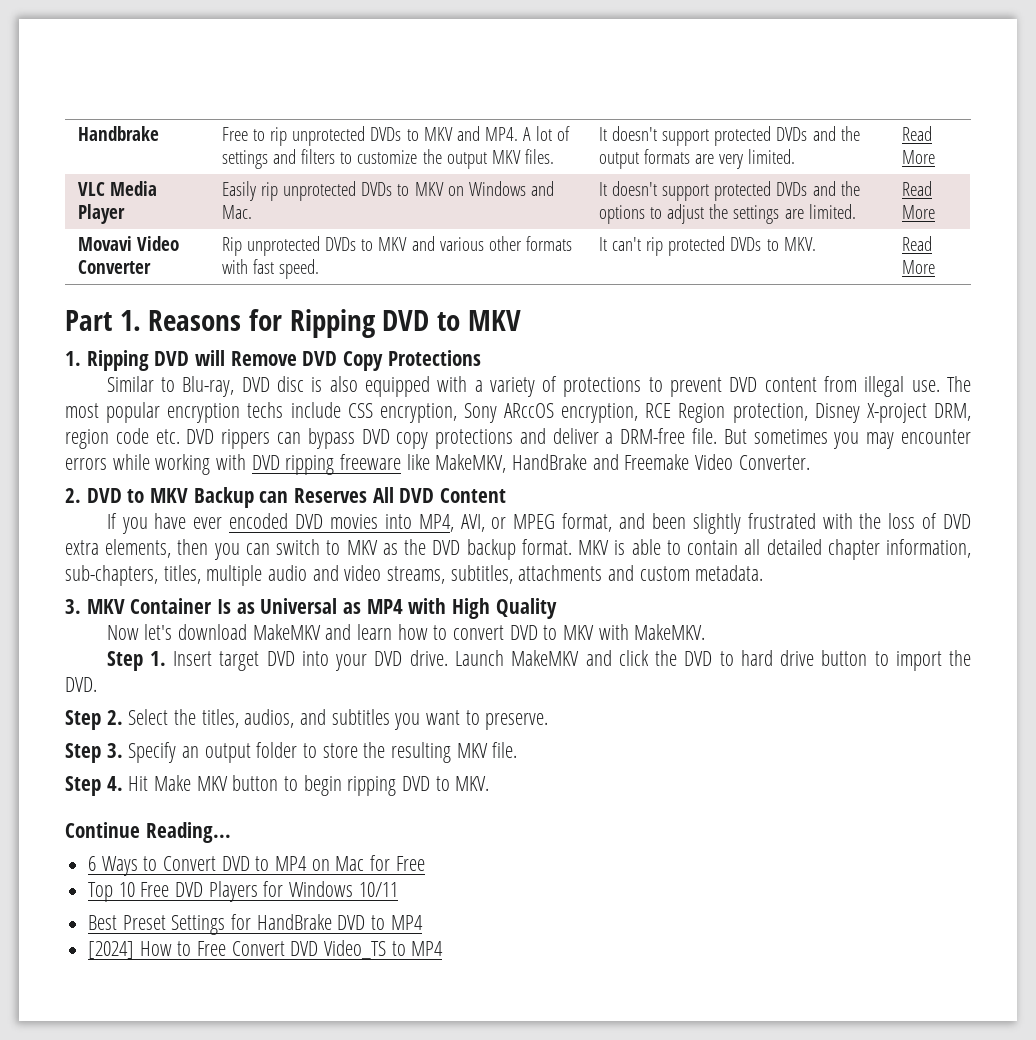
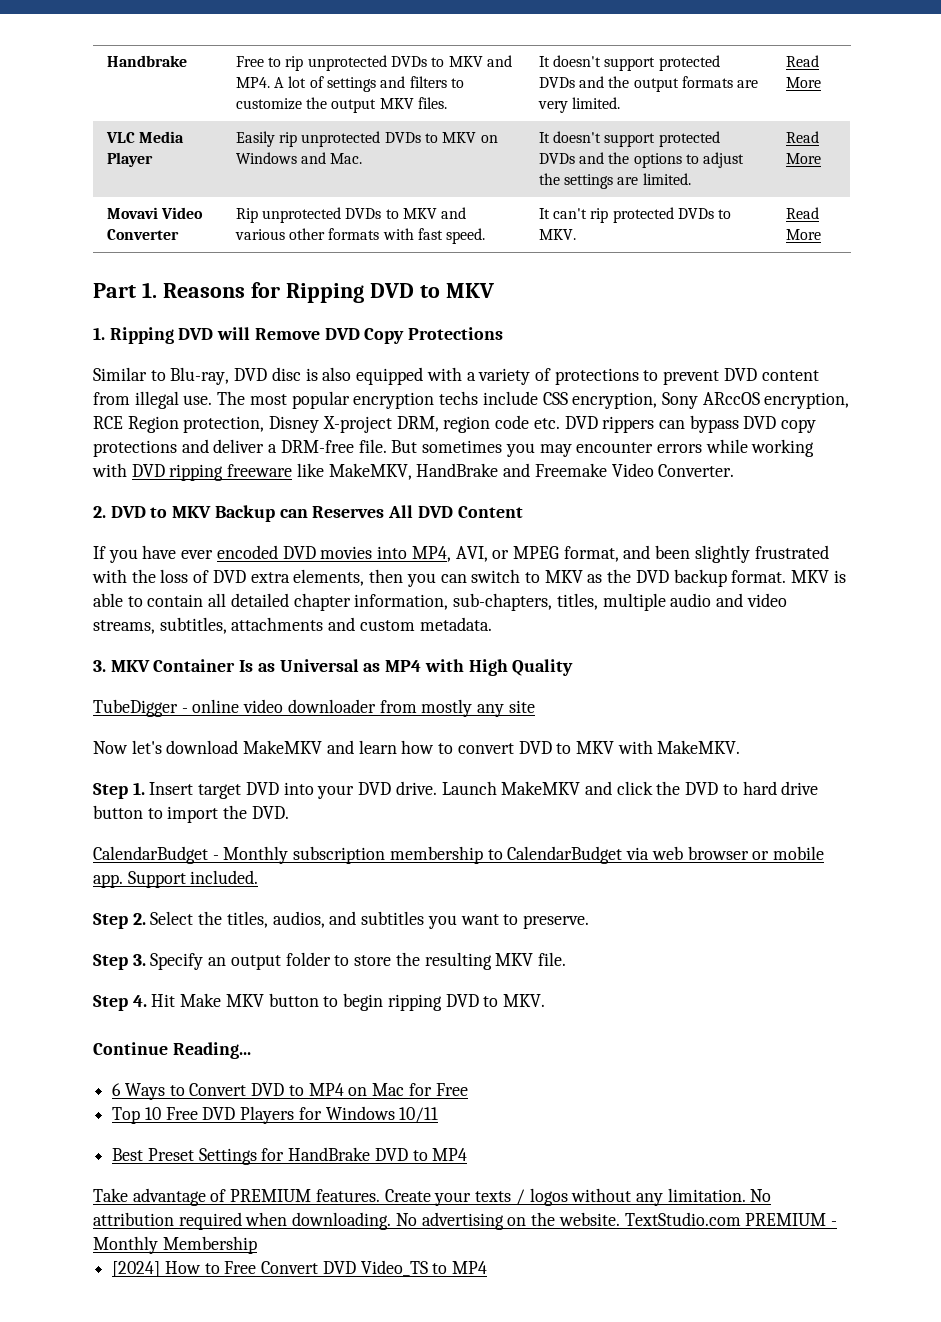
(557, 608) none -> [93,699,535,717] // TubeDigger - online video downloader from mostly any site
(97, 684) none -> [93,846,824,864] [93,870,259,888] // CalendarBudget - Monthly subscription membership to CalendarBudget via web browser or mobile app. Support included.
(423, 922) none -> [93,1188,772,1206] [93,1212,837,1230] [93,1236,257,1254] // Take advantage of PREMIUM features. Create your texts / logos without any limitation. No attribution required when downloading. No advertising on the website. TextStudio.com PREMIUM - Monthly Membership

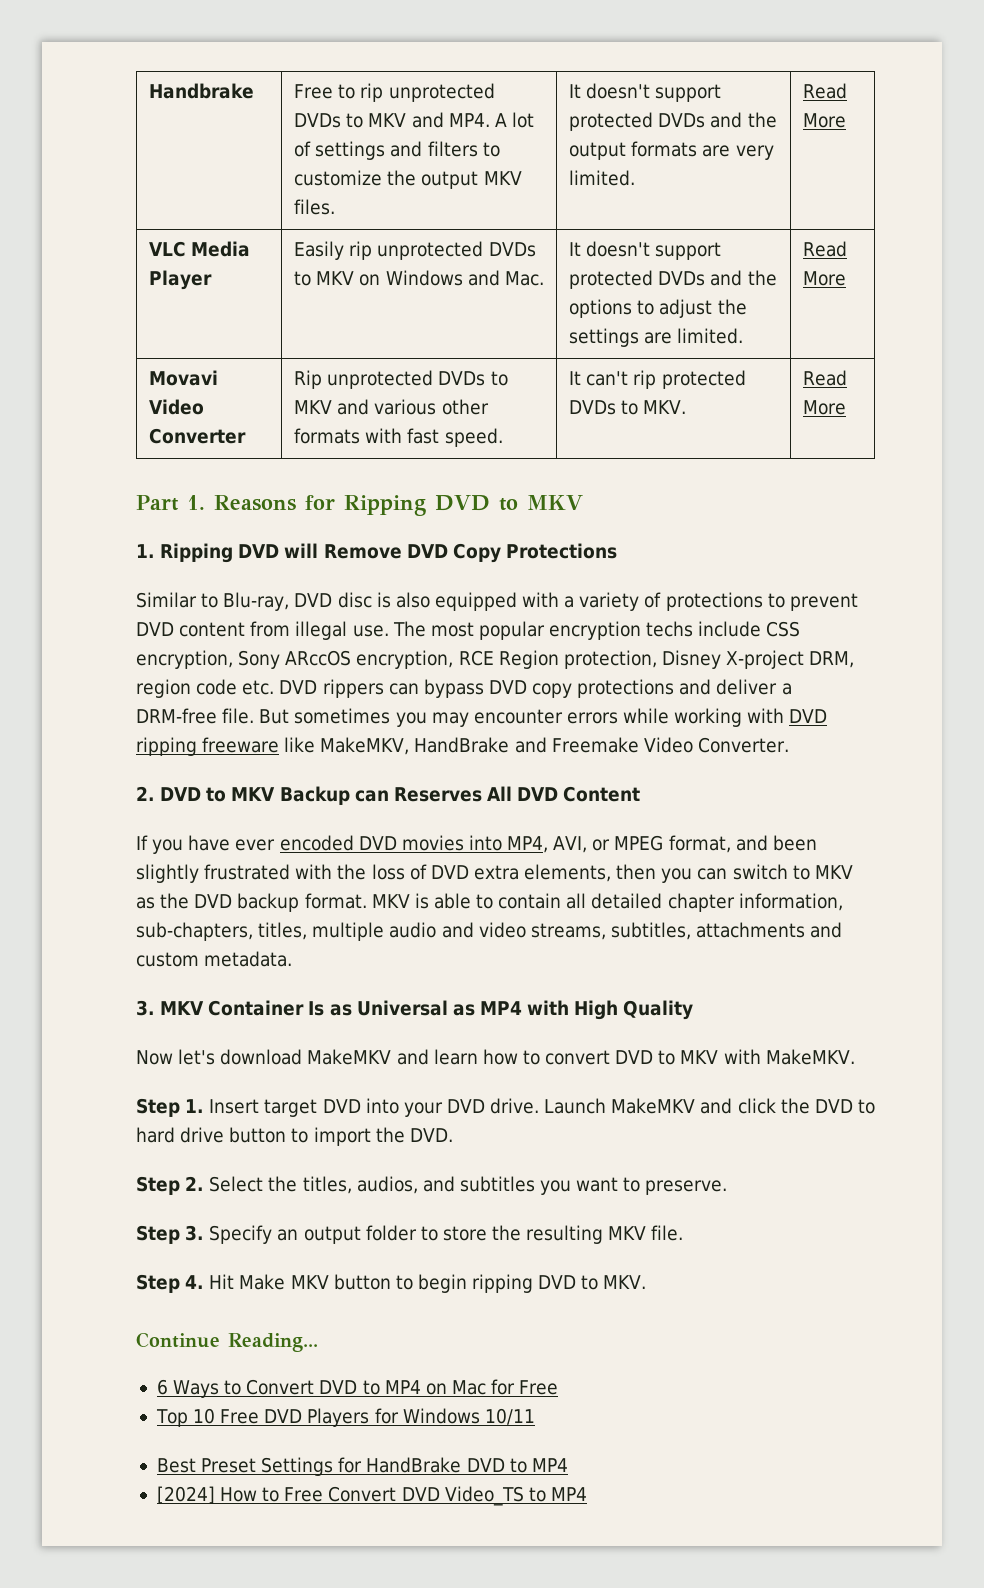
[93,699,535,717] // TubeDigger - online video downloader from mostly any site -> (694, 1010) none
[93,846,824,864] [93,870,259,888] // CalendarBudget - Monthly subscription membership to CalendarBudget via web browser or mobile app. Support included. -> (453, 1135) none
[93,1188,772,1206] [93,1212,837,1230] [93,1236,257,1254] // Take advantage of PREMIUM features. Create your texts / logos without any limitation. No attribution required when downloading. No advertising on the website. TextStudio.com PREMIUM - Monthly Membership -> (568, 1465) none

